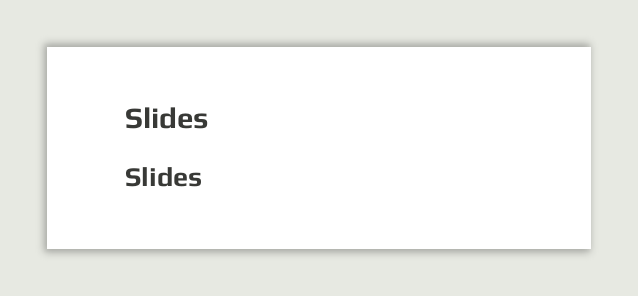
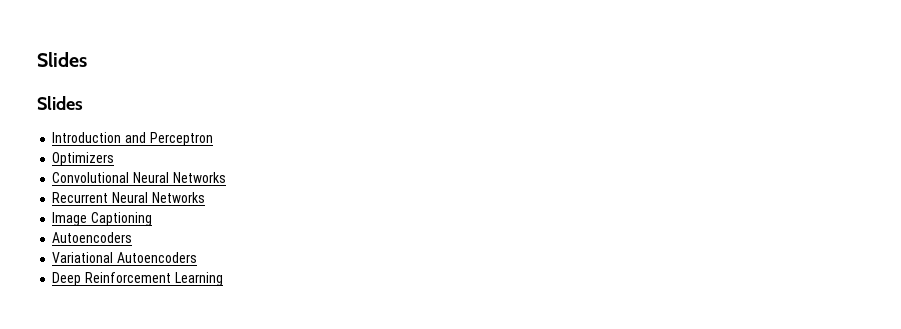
(202, 177) none -> [52,132,213,146] [52,152,115,166] [52,172,226,183] [52,192,205,203] [52,212,153,226] [52,232,133,243] [52,252,198,263] [52,272,223,286] // Introduction and Perceptron // Optimizers // Convolutional Neural Networks // Recurrent Neural Networks // Image Captioning // Autoencoders // Variational Autoencoders // Deep Reinforcement Learning

